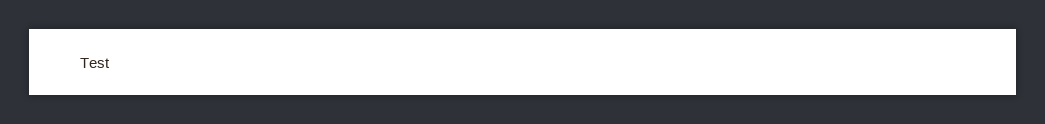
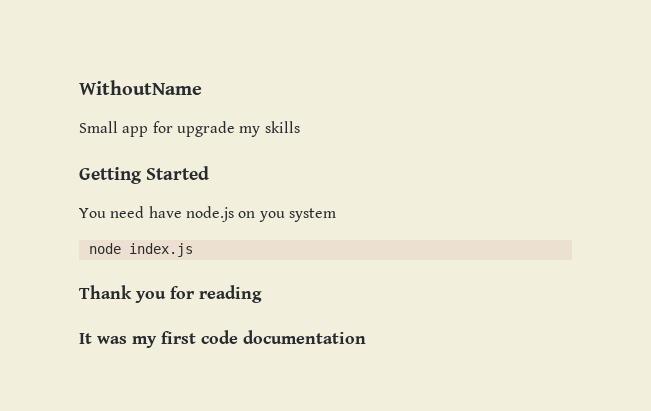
[80,58,110,68] Test -> [79,80,202,95] [79,121,300,137] [79,166,209,184] [79,206,336,222] [88,243,193,257] [79,285,262,303] [79,330,366,348] WithoutName // Small app for upgrade my skills // Getting Started // You need have node.js on you system // node index.js // Thank you for reading // It was my first code documentation

